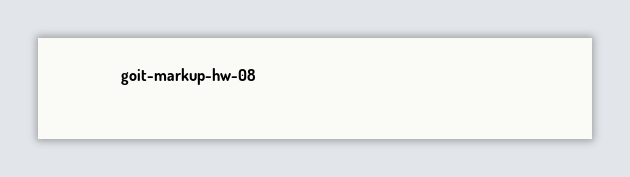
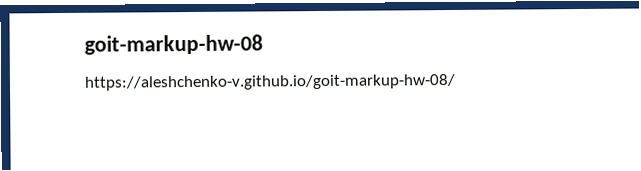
(256, 76) none -> [84,73,456,91] // https://aleshchenko-v.github.io/goit-markup-hw-08/

